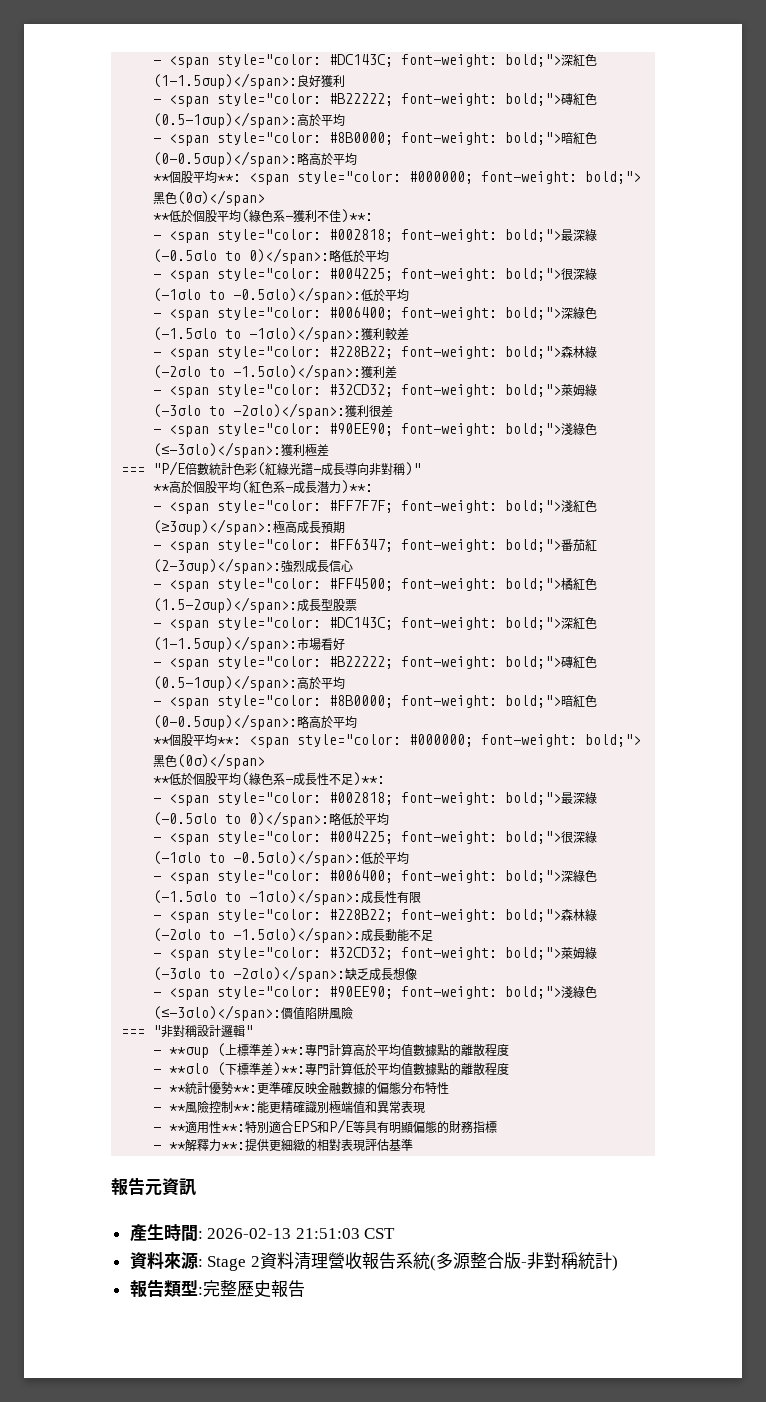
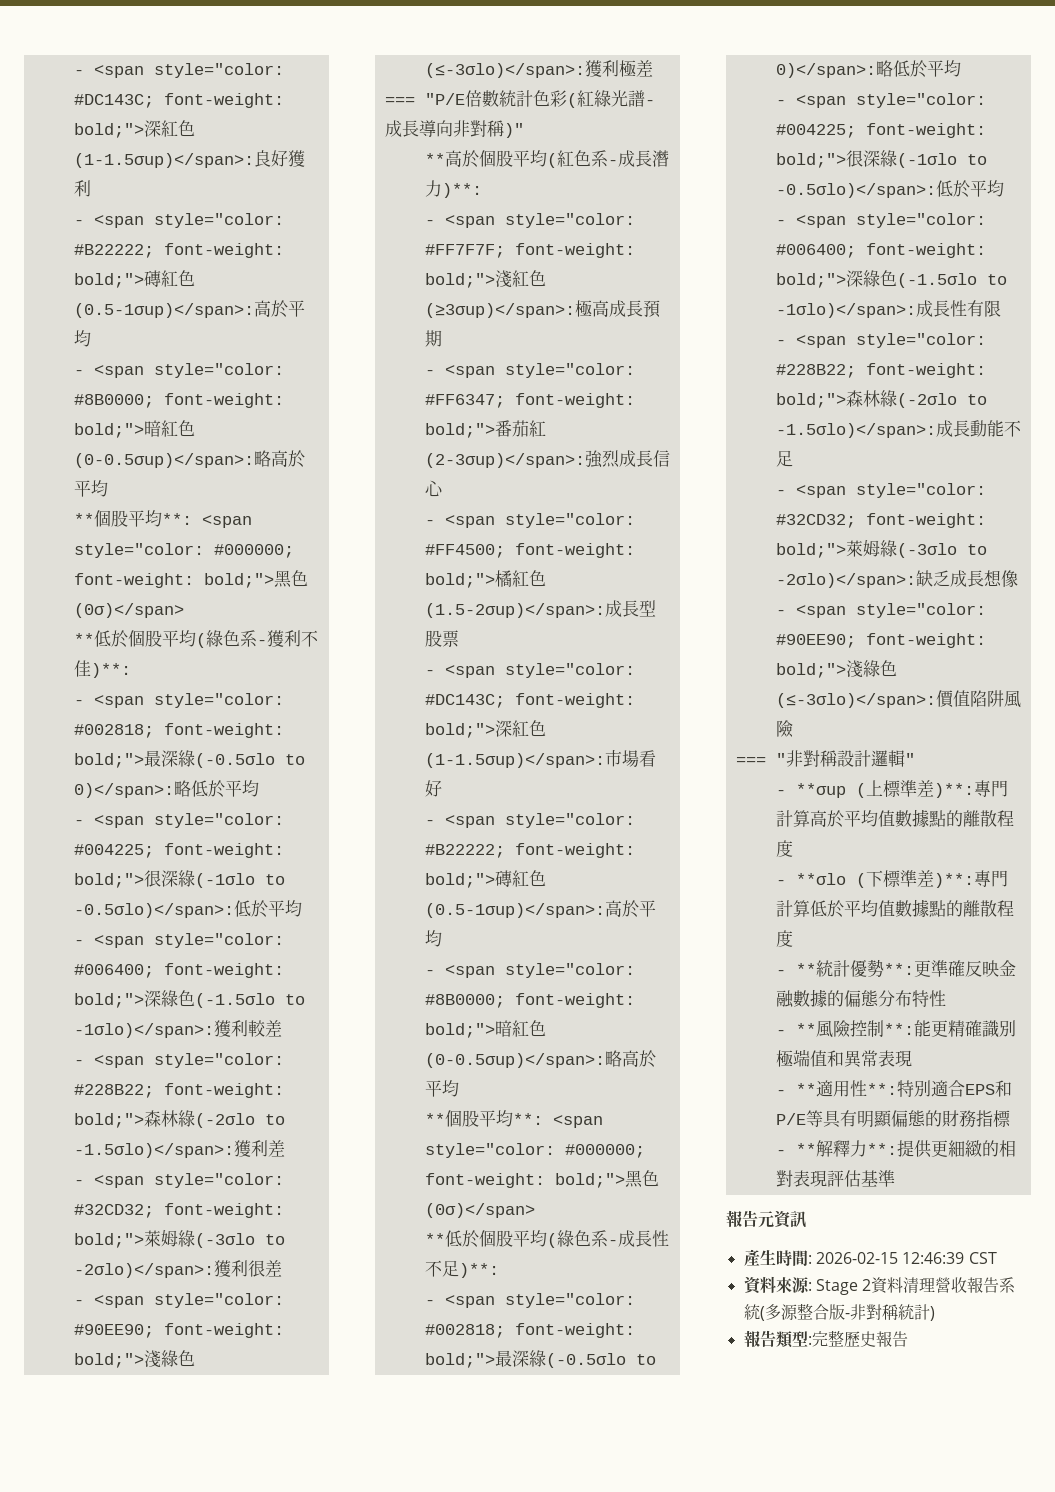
[207,1228,360,1239] 2026-02-13 21:51:03 -> [815,1252,965,1264] 2026-02-15 12:46:39

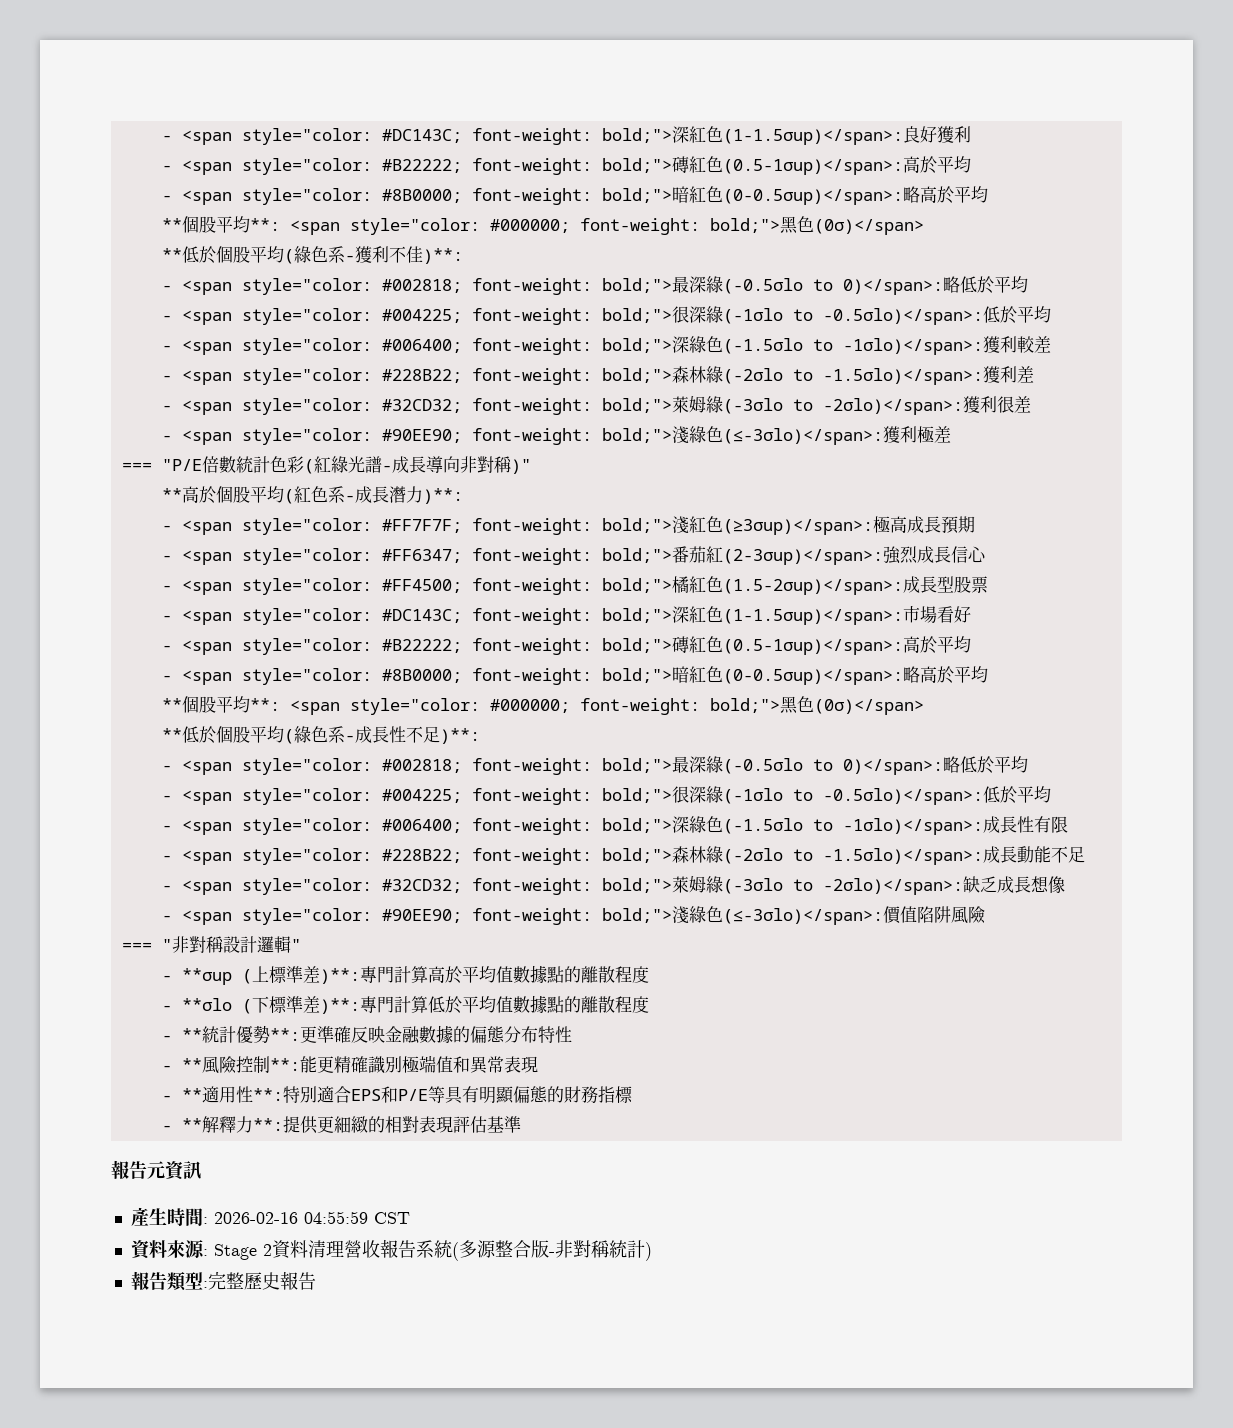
[815,1252,965,1264] 2026-02-15 12:46:39 -> [213,1211,368,1224] 2026-02-16 04:55:59

